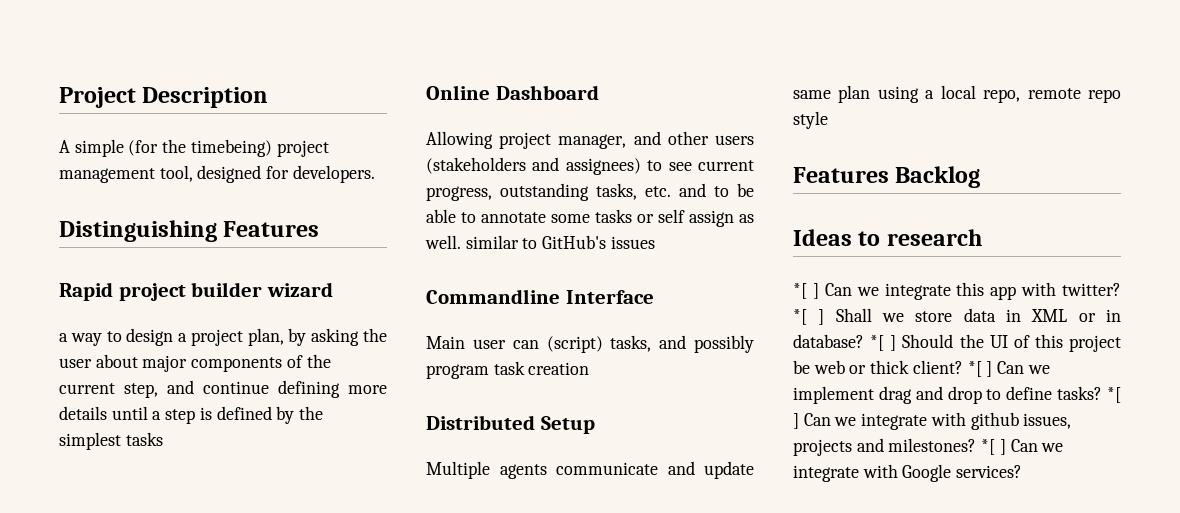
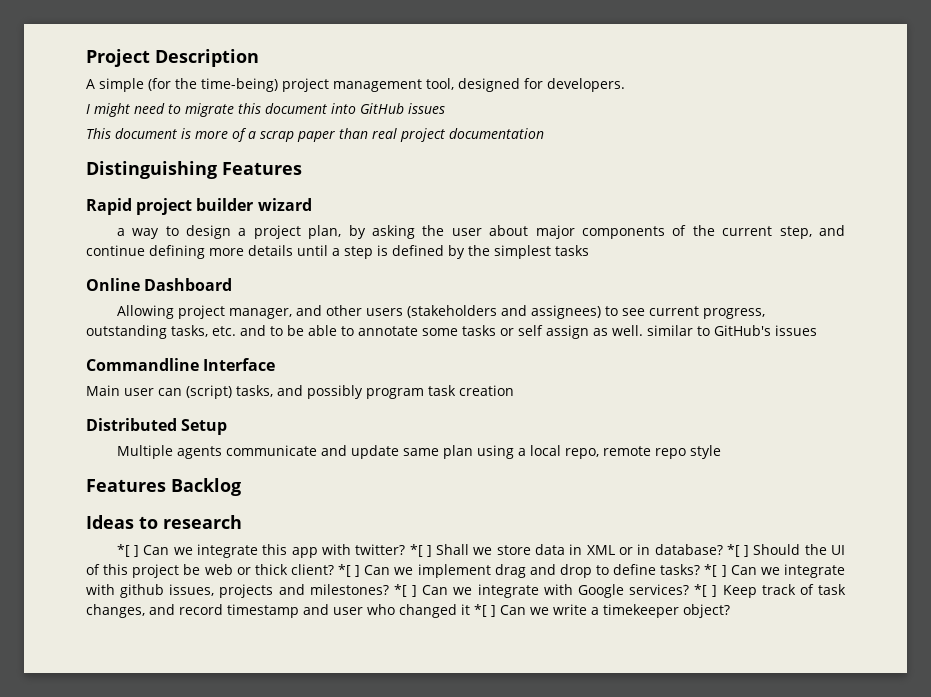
[190,139,272,157] timebeing) -> [201,78,278,92] time-being)
(375, 174) none -> [86,103,445,117] [86,128,544,142] // I might need to migrate this document into GitHub issues // This document is more of a scrap paper than real project documentation
(1023, 471) none -> [694,584,846,598] [86,604,730,618] *[ ] Keep track of task changes, and record timestamp and user who changed it *[ ] Can we write a timekeeper object?

